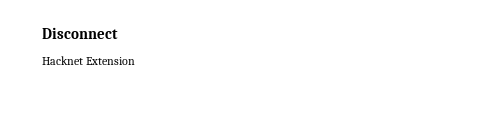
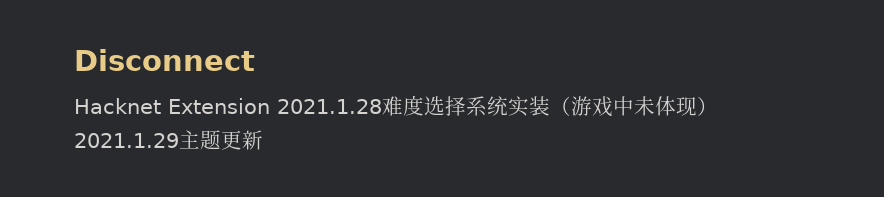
(136, 61) none -> [277,95,718,117] [74,130,263,150] 2021.1.28难度选择系统实装（游戏中未体现）2021.1.29主题更新

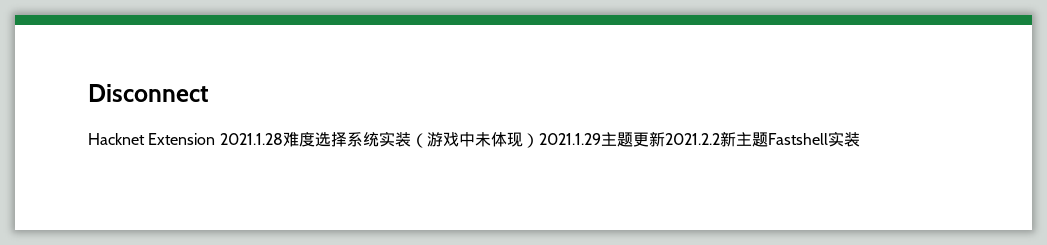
(263, 140) none -> [664,131,860,147] 2021.2.2新主题Fastshell实装

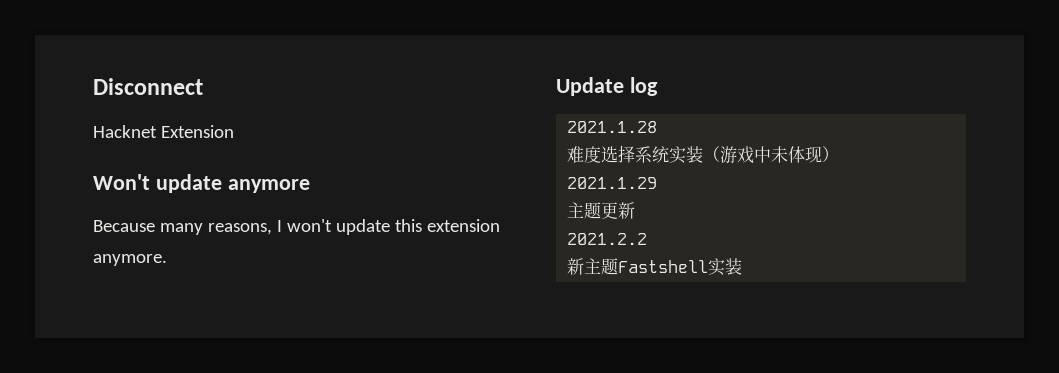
(216, 139) none -> [93,174,310,193] [93,219,500,235] [93,254,167,266] [556,77,658,96] // Won't update anymore // Because many reasons, I won't update this extension anymore. // Update log //
(283, 139) none -> (658, 127) //
(539, 140) none -> (840, 154) //
(601, 139) none -> (658, 183) //
(665, 139) none -> (636, 210) //
(720, 139) none -> (648, 239) //

